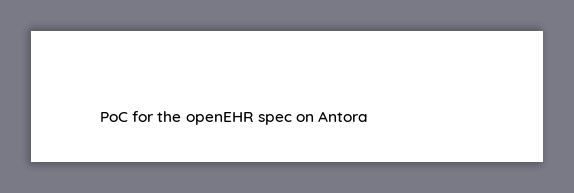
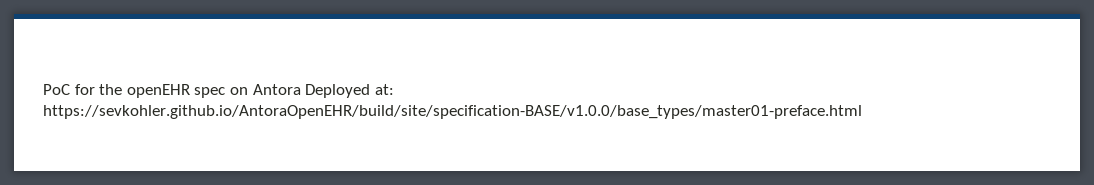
(369, 116) none -> [305,84,394,98] [43,105,862,119] Deployed at: https://sevkohler.github.io/AntoraOpenEHR/build/site/specification-BASE/v1.0.0/base_types/master01-preface.html

